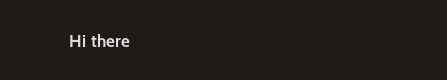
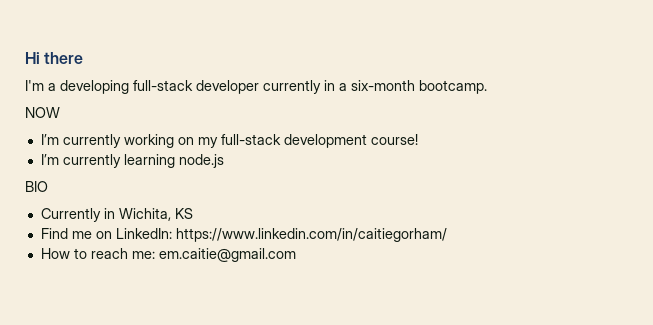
(130, 40) none -> [25,80,487,94] [25,107,60,118] [40,134,418,148] [40,154,224,168] [25,181,48,192] [40,208,193,222] [40,228,447,242] [40,248,296,262] // I'm a developing full-stack developer currently in a six-month bootcamp. // NOW // I’m currently working on my full-stack development course! // I’m currently learning node.js // BIO // Currently in Wichita, KS // Find me on LinkedIn: https://www.linkedin.com/in/caitiegorham/ // How to reach me: em.caitie@gmail.com

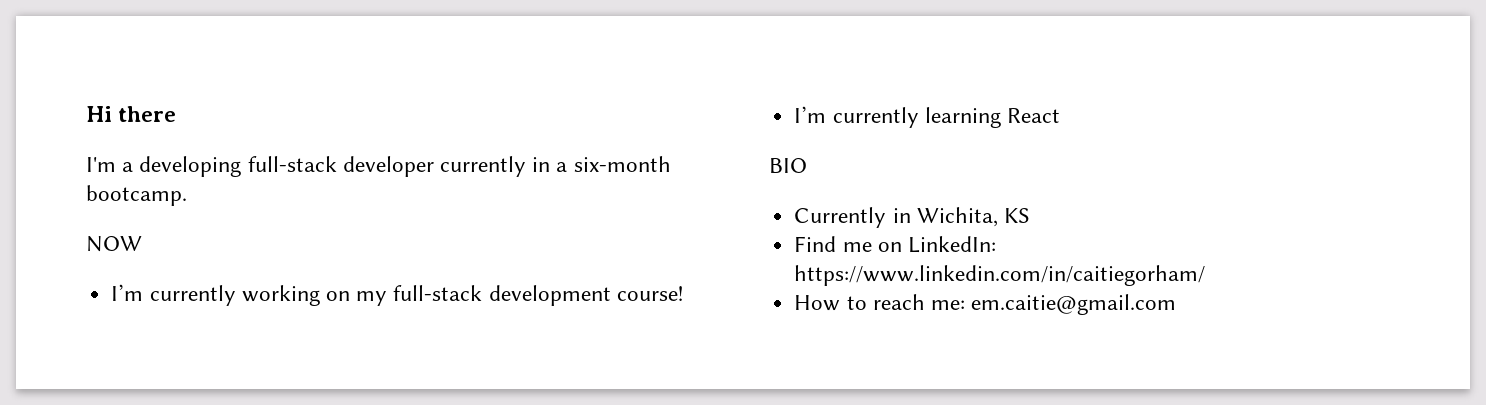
[178,154,224,168] node.js -> [1006,108,1060,123] React

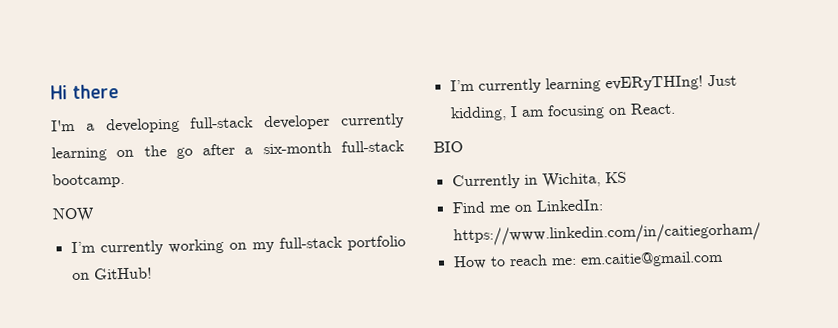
[532,157,551,172] in -> [51,143,236,162] learning on the go after
(671, 164) none -> [340,140,405,153] full-stack
[488,285,683,306] development course! -> [346,235,406,251] [71,267,152,281] portfolio on GitHub!
[1006,108,1060,123] React -> [604,74,737,92] [449,102,676,122] evERyTHIng! Just kidding, I am focusing on React.

